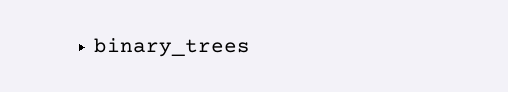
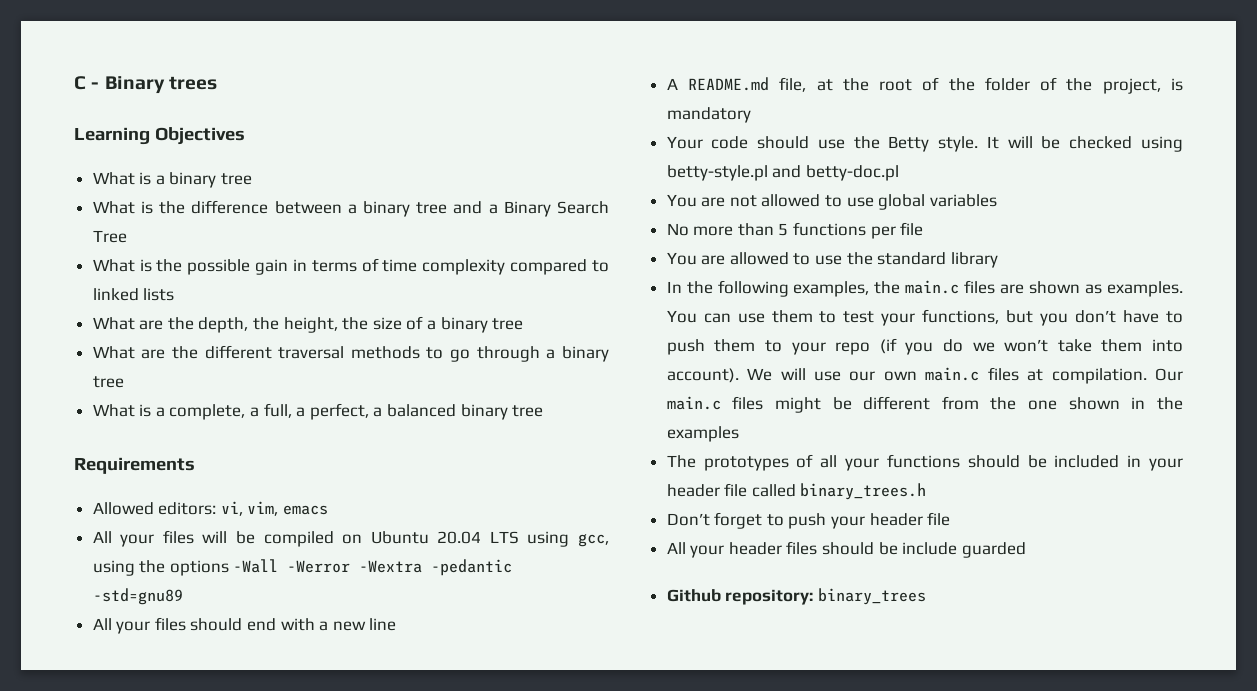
(94, 47) none -> [74,76,217,94] [74,127,245,145] [92,172,253,188] [92,200,609,217] [92,230,127,243] [92,258,609,275] [92,288,175,301] [92,316,524,333] [92,345,609,362] [92,376,124,388] [92,403,544,420] [74,457,195,474] [92,501,329,516] [92,530,609,547] [92,559,513,576] [92,588,183,605] [92,617,397,634] [666,77,1183,94] [666,107,751,123] [666,136,1183,152] [666,165,899,181] [666,194,997,210] [666,222,924,239] [666,252,998,268] [666,280,1183,297] [666,309,1183,326] [666,338,1183,355] [666,367,1183,384] [666,396,1183,413] [666,426,739,442] [666,454,1183,471] [666,483,927,500] [666,512,951,529] [666,541,1026,558] [666,589,814,605] C - Binary trees // Learning Objectives // What is a binary tree // What is the difference between a binary tree and a Binary Search Tree // What is the possible gain in terms of time complexity compared to linked lists // What are the depth, the height, the size of a binary tree // What are the different traversal methods to go through a binary tree // What is a complete, a full, a perfect, a balanced binary tree // Requirements // Allowed editors: vi, vim, emacs // All your files will be compiled on Ubuntu 20.04 LTS using gcc, using the options -Wall -Werror -Wextra -pedantic -std=gnu89 // All your files should end with a new line // A README.md file, at the root of the folder of the project, is mandatory // Your code should use the Betty style. It will be checked using betty-style.pl and betty-doc.pl // You are not allowed to use global variables // No more than 5 functions per file // You are allowed to use the standard library // In the following examples, the main.c files are shown as examples. You can use them to test your functions, but you don’t have to push them to your repo (if you do we won’t take them into account). We will use our own main.c files at compilation. Our main.c files might be different from the one shown in the examples // The prototypes of all your functions should be included in your header file called binary_trees.h // Don’t forget to push your header file // All your header files should be include guarded // Github repository:

